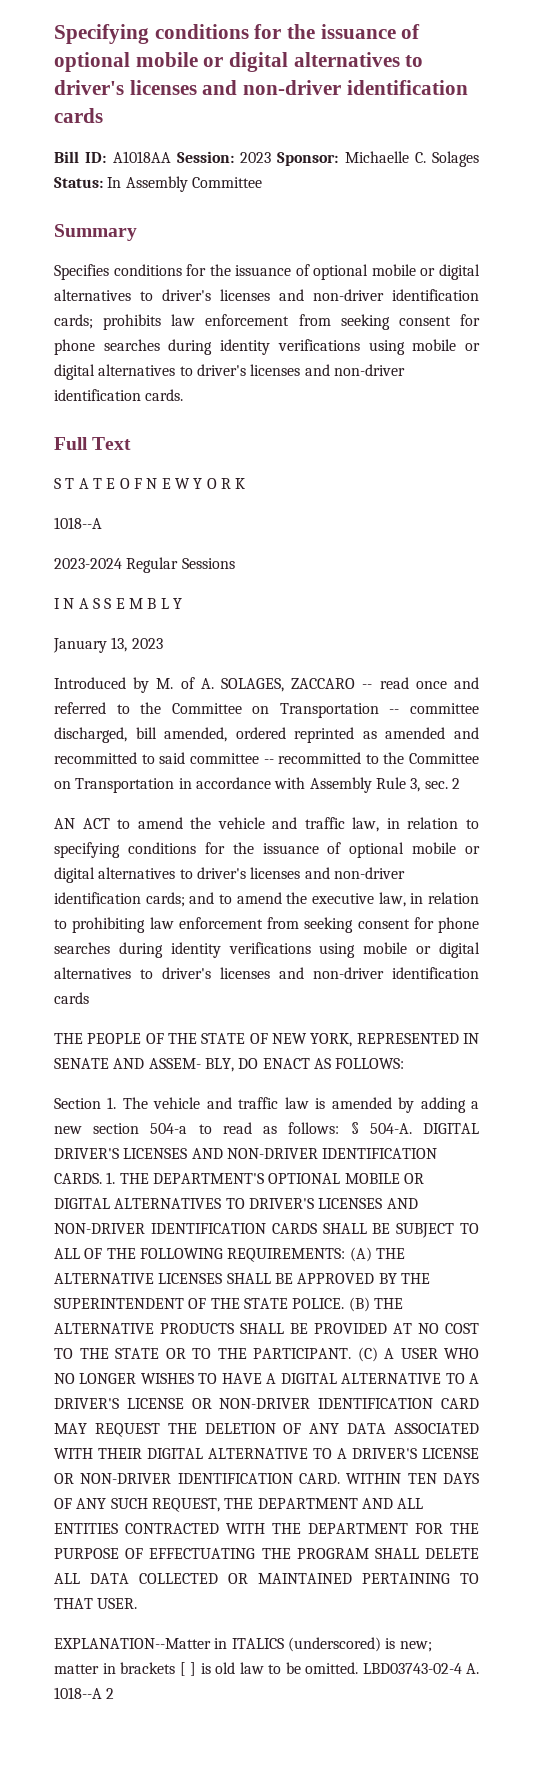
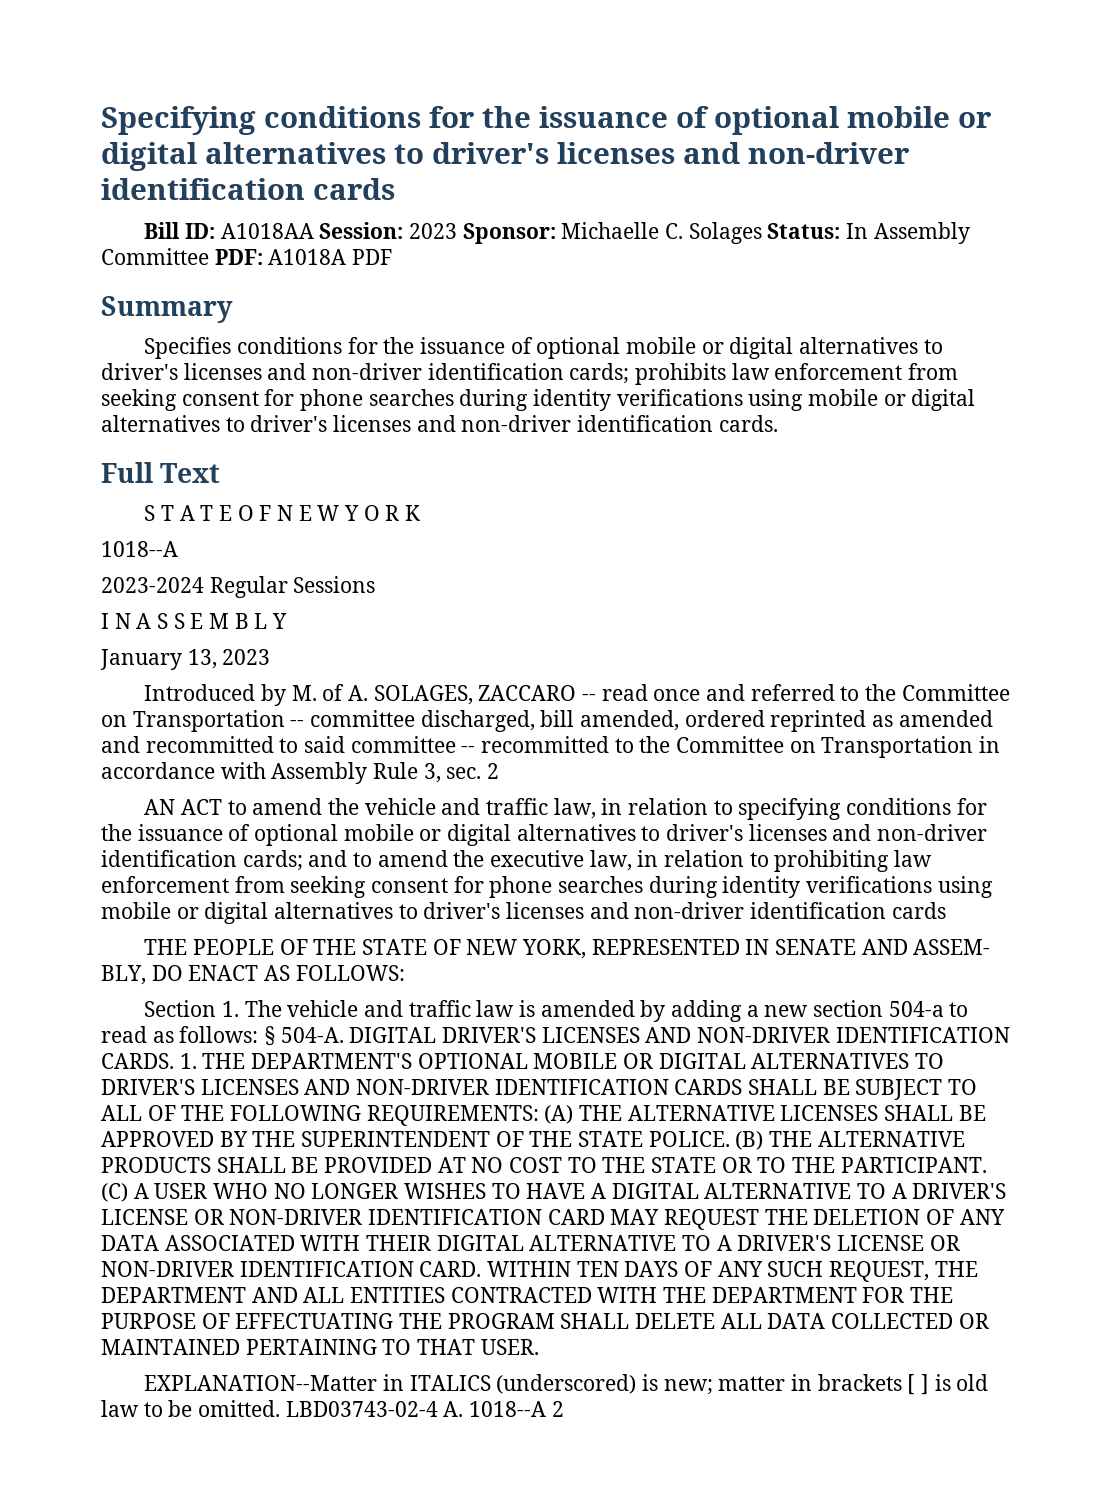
(262, 182) none -> [214,249,393,265] PDF: A1018A PDF

